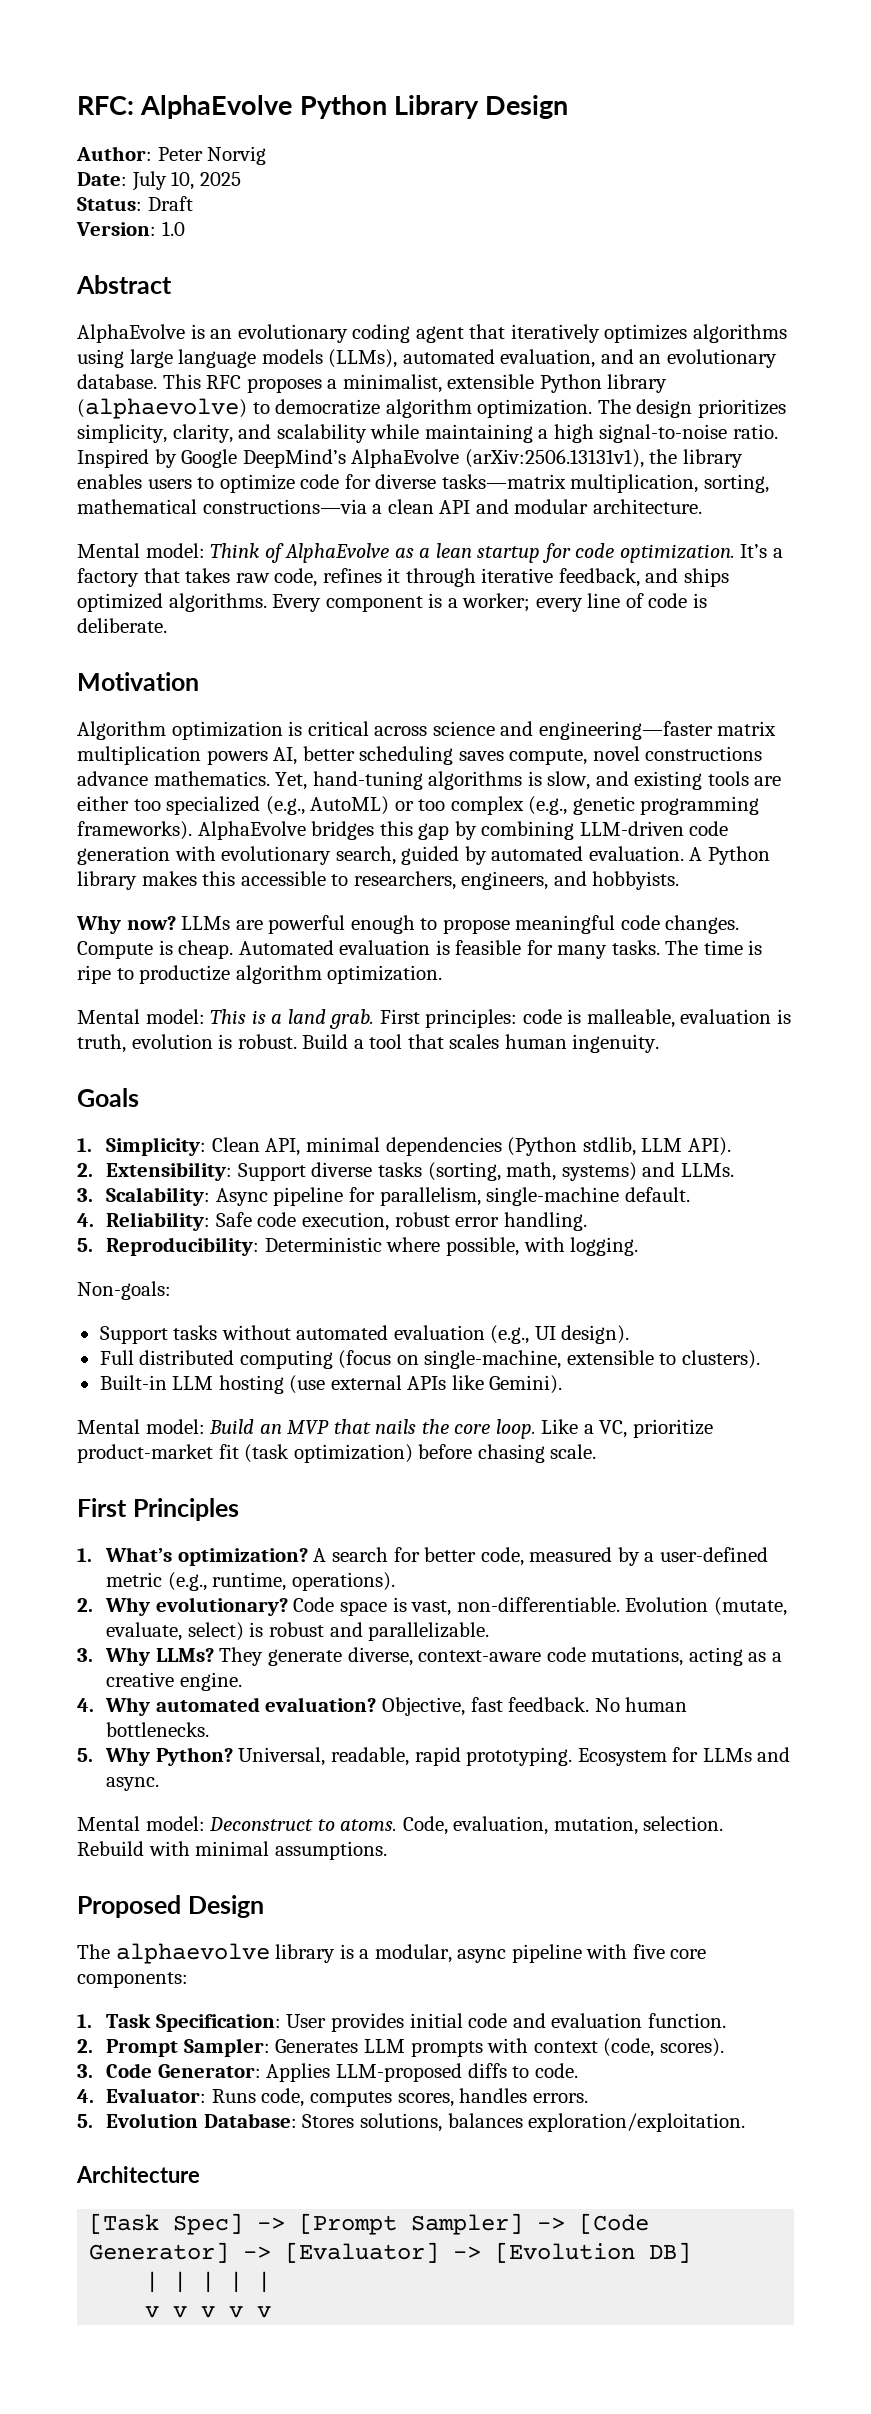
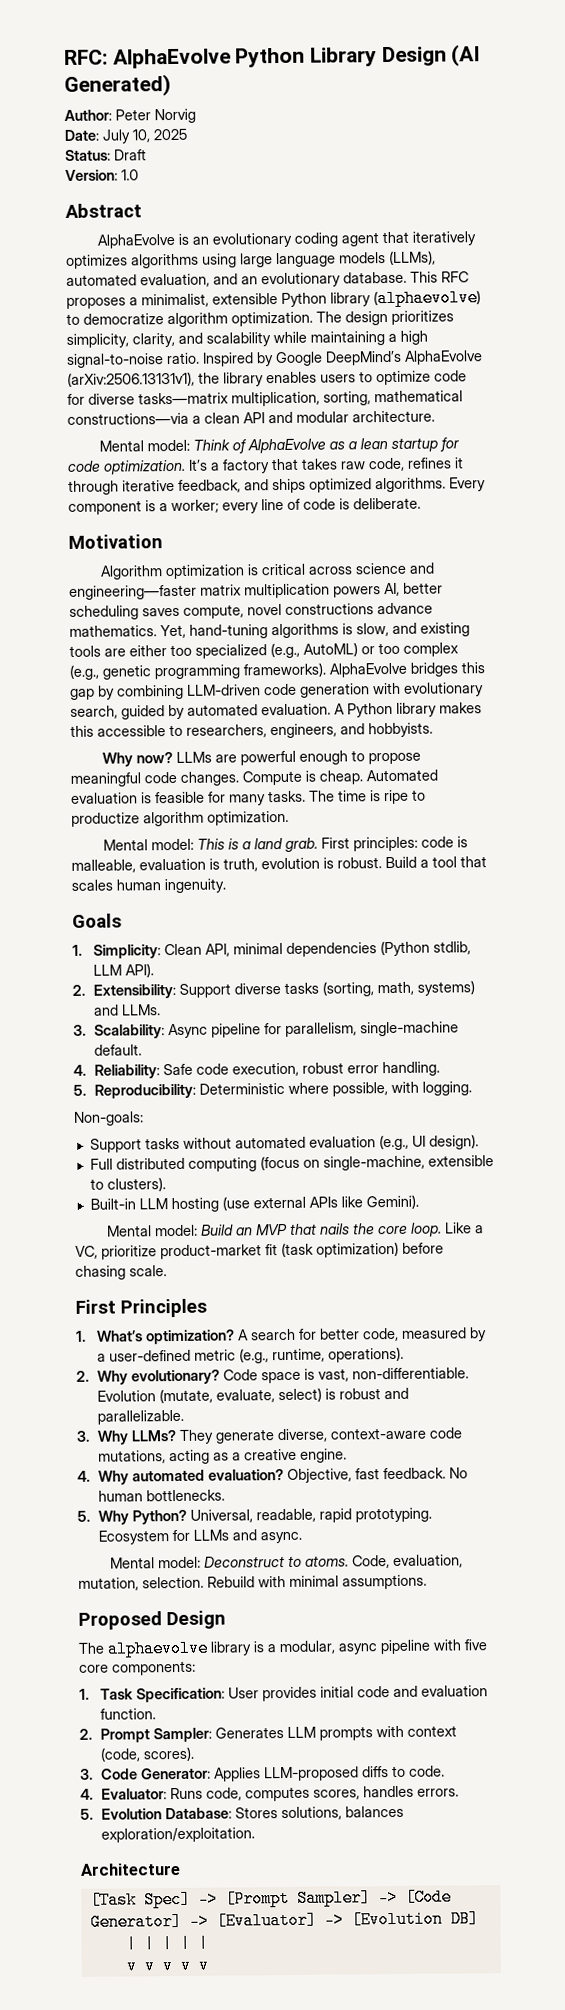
(569, 107) none -> [451,44,481,67] [64,73,171,97] (AI Generated)

